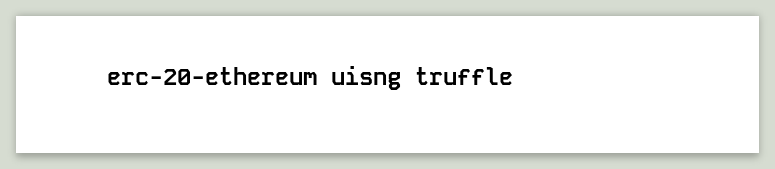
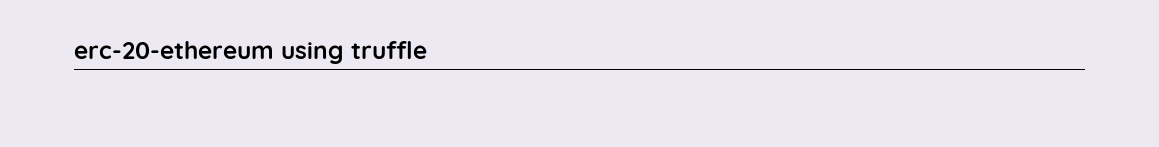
[331,66,401,90] uisng -> [281,42,344,64] using

